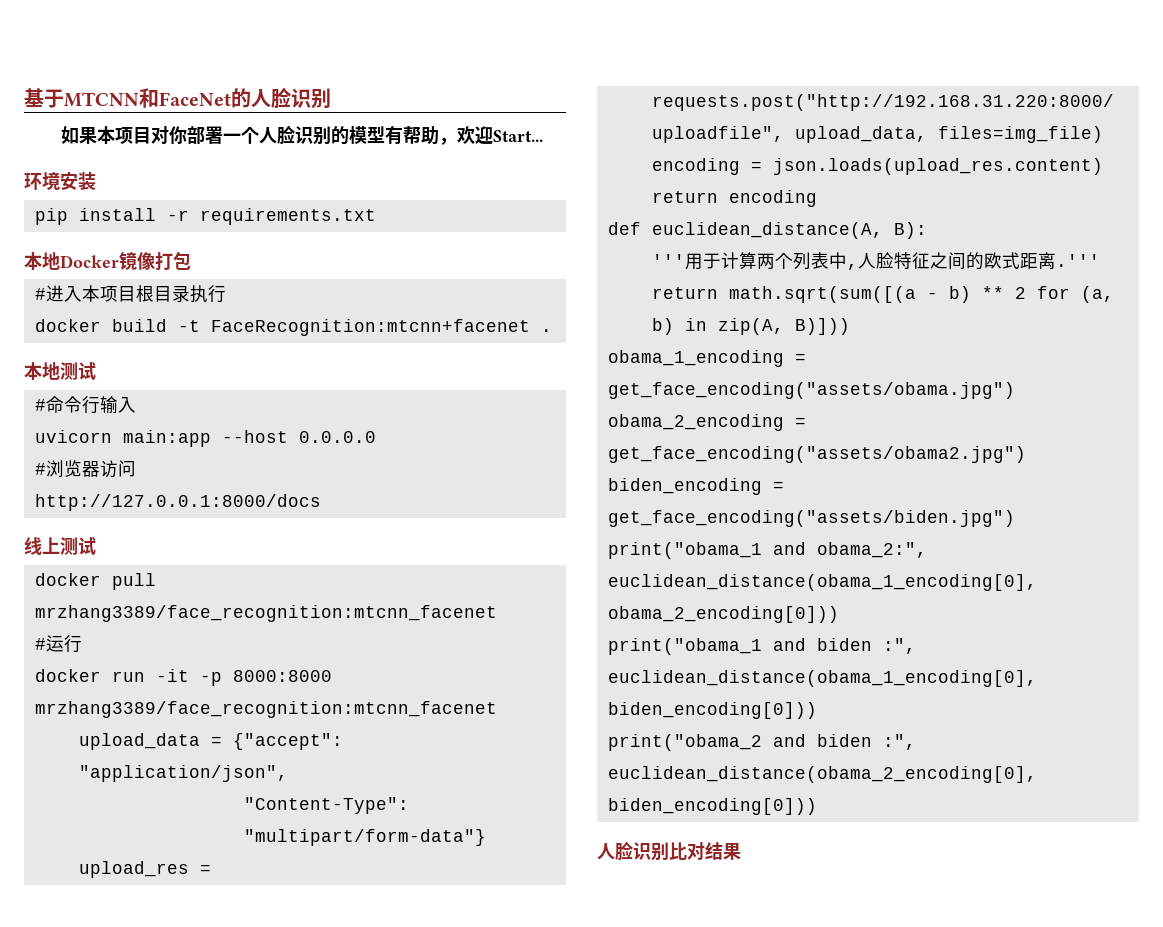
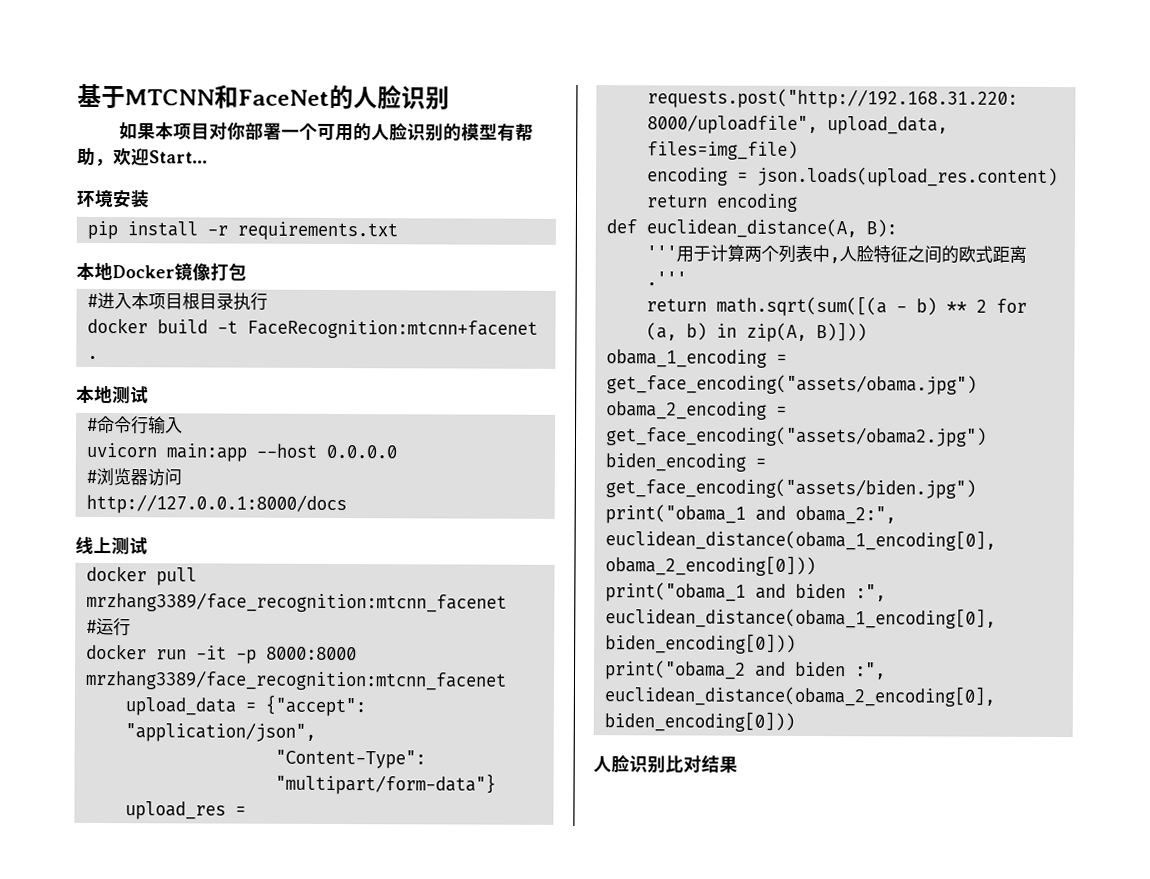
(259, 135) none -> [316,123,372,142] 可用的

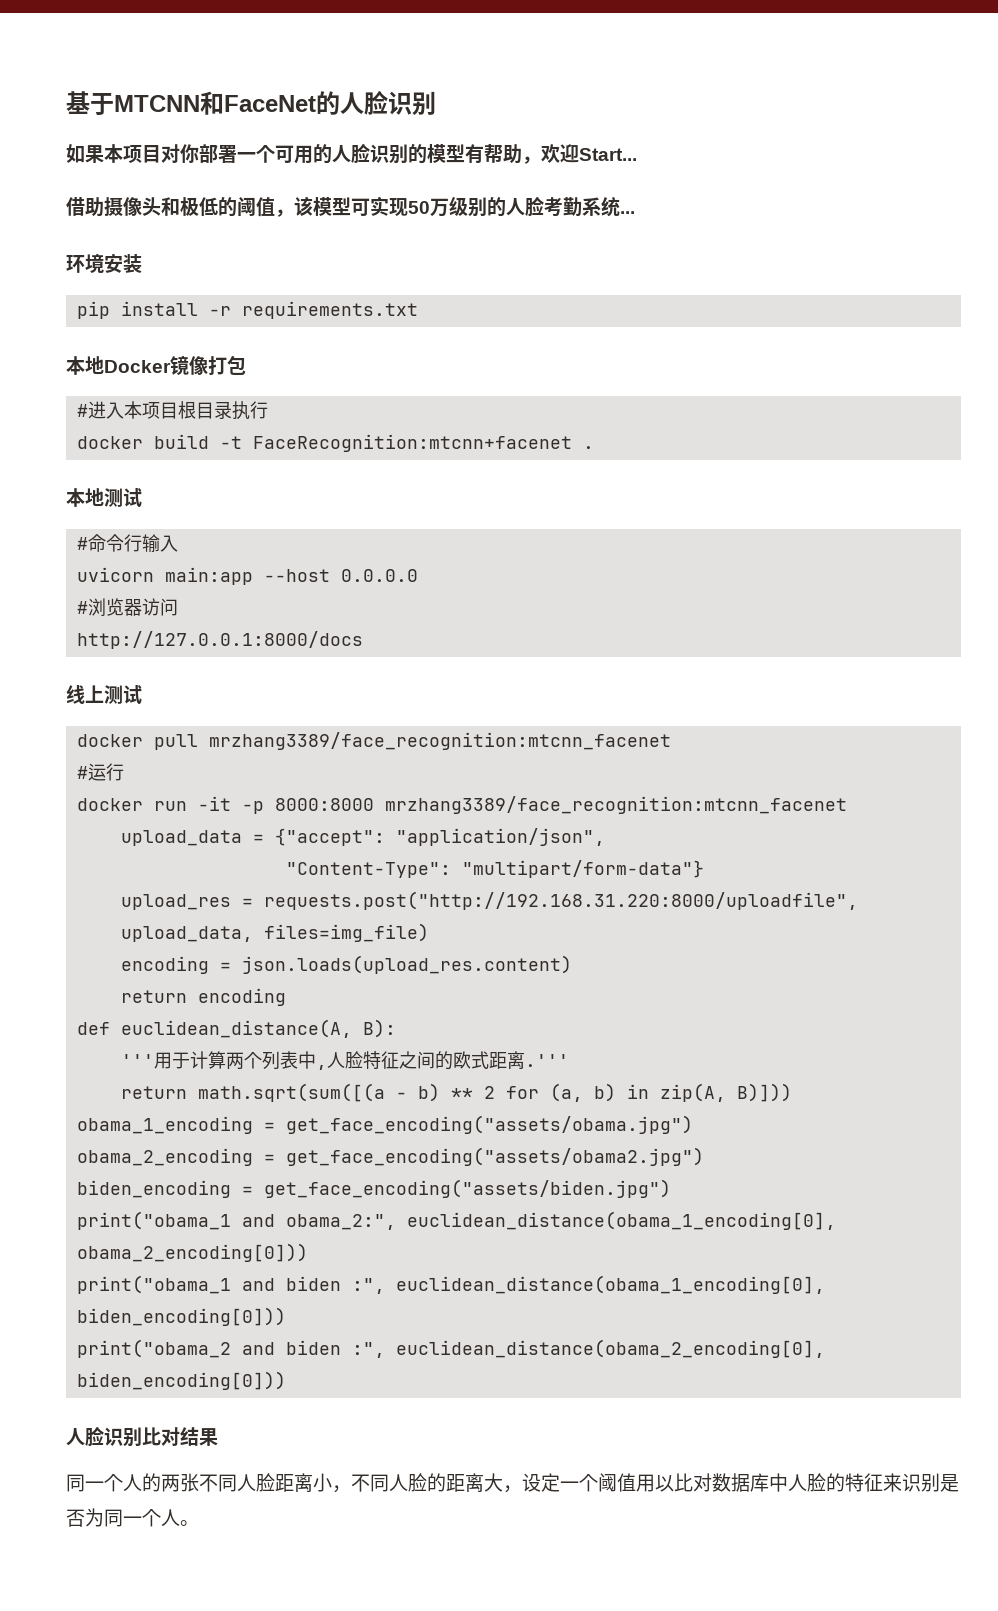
(208, 157) none -> [66,196,635,217] // 借助摄像头和极低的阈值，该模型可实现50万级别的人脸考勤系统...
(738, 764) none -> [66,1473,959,1493] [66,1508,199,1527] // 同一个人的两张不同人脸距离小，不同人脸的距离大，设定一个阈值用以比对数据库中人脸的特征来识别是否为同一个人。

